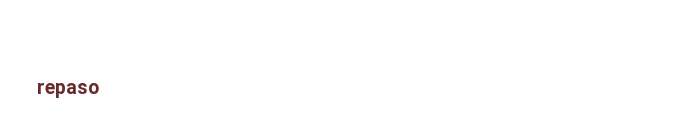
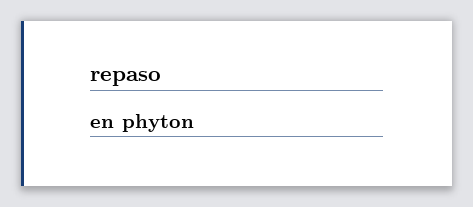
(99, 90) none -> [90,114,194,132] // en phyton

